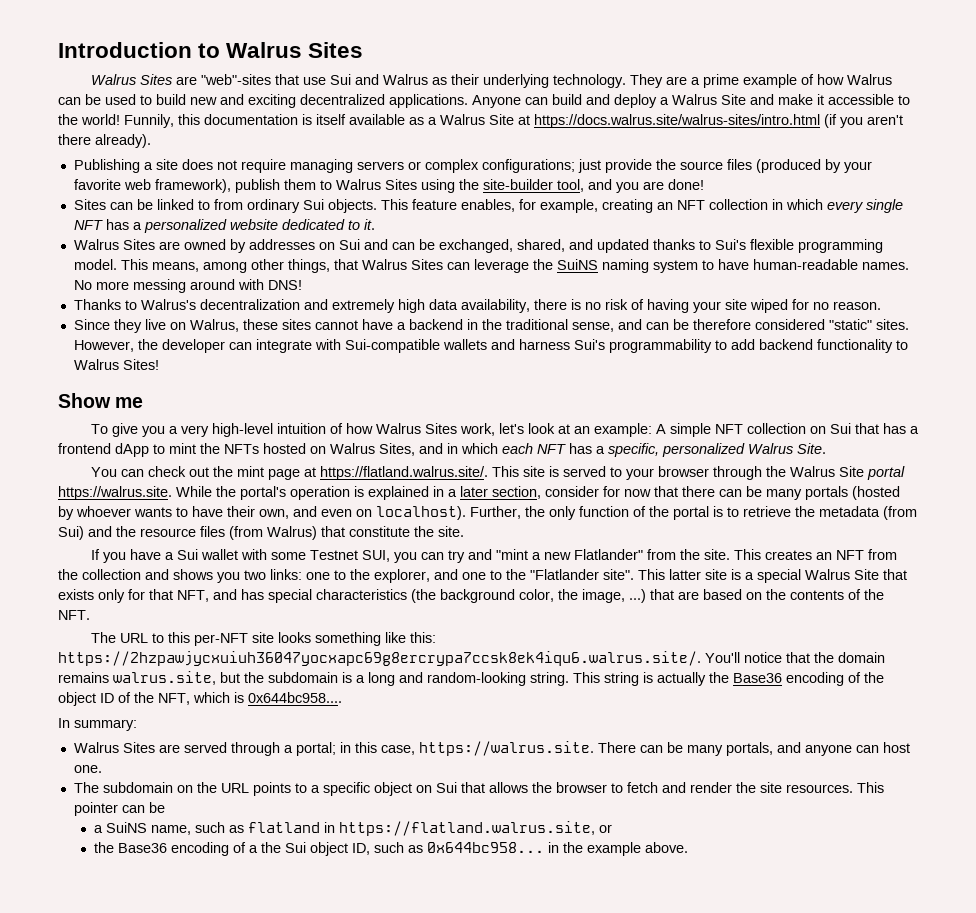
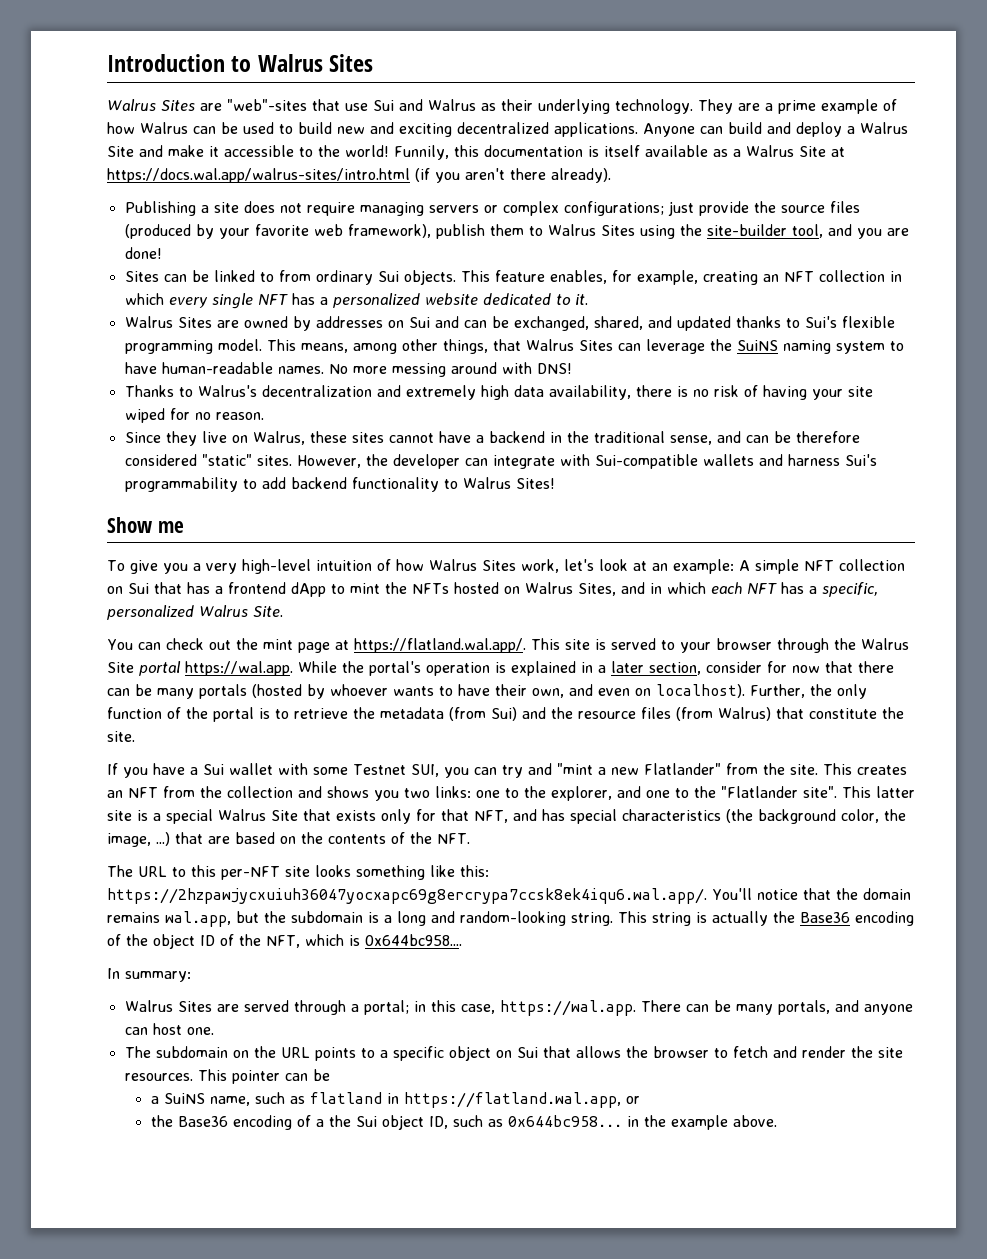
[534,114,820,128] https://docs.walrus.site/walrus-sites/intro.html -> [107,168,410,183] https://docs.wal.app/walrus-sites/intro.html
[319,466,488,480] https://flatland.walrus.site/. -> [353,638,526,653] https://flatland.wal.app/.
[58,486,172,500] https://walrus.site. -> [185,661,293,676] https://wal.app.
[58,651,701,666] https://2hzpawjycxuiuh36047yocxapc69g8ercrypa7ccsk8ek4iqu6.walrus.site/. -> [107,888,707,904] https://2hzpawjycxuiuh36047yocxapc69g8ercrypa7ccsk8ek4iqu6.wal.app/.
[113,671,216,685] walrus.site, -> [165,911,231,927] wal.app,
[418,741,594,756] https://walrus.site. -> [499,1000,636,1016] https://wal.app.
[339,821,596,836] https://flatland.walrus.site, -> [403,1092,621,1108] https://flatland.wal.app,

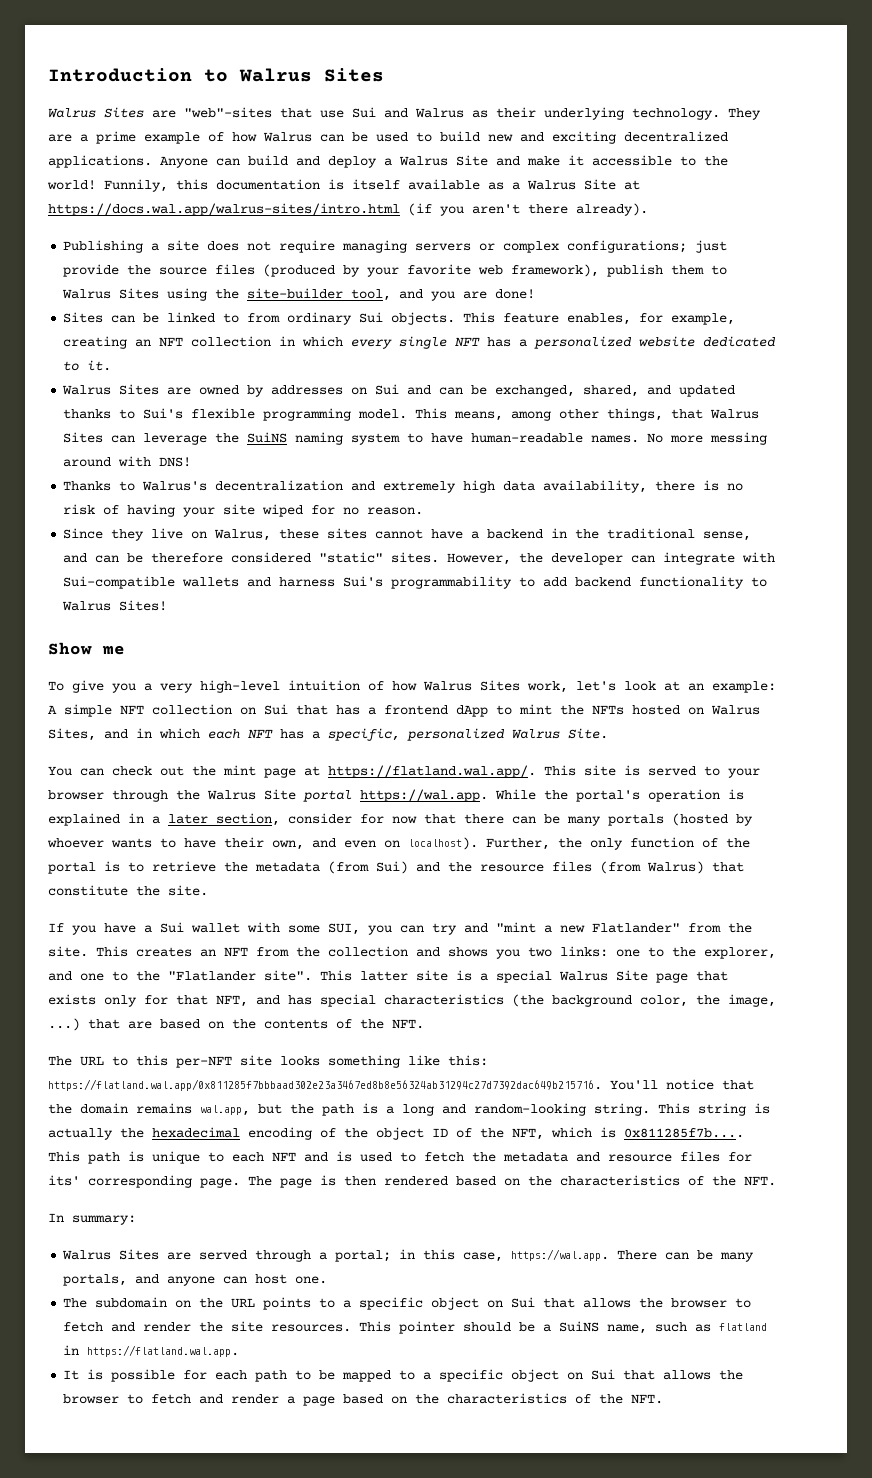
[353,764,406,775] Testnet -> (320, 929) none
(298, 815) none -> [656,973,688,983] page
[107,888,707,904] https://2hzpawjycxuiuh36047yocxapc69g8ercrypa7ccsk8ek4iqu6.wal.app/. -> [48,1079,602,1091] https://flatland.wal.app/0x811285f7bbbaad302e23a3467ed8b8e56324ab31294c27d7392dac649b215716.
[291,911,363,923] subdomain -> [322,1104,354,1116] path
[800,912,850,923] Base36 -> [152,1127,240,1138] hexadecimal
[365,934,462,946] 0x644bc958.... -> [624,1128,744,1138] [48,1151,752,1164] [48,1175,776,1188] 0x811285f7b.... This path is unique to each NFT and is used to fetch the metadata and resource files for its' corresponding page. The page is then rendered based on the characteristics of the NFT.
[284,1069,330,1081] can be // -> [463,1322,536,1332] should be
[403,1092,640,1108] [150,1115,777,1130] https://flatland.wal.app, or // the Base36 encoding of a the Sui object ID, such as 0x644bc958... in the example above. -> [87,1345,240,1357] [63,1369,744,1382] [63,1393,664,1406] https://flatland.wal.app. // It is possible for each path to be mapped to a specific object on Sui that allows the browser to fetch and render a page based on the characteristics of the NFT.

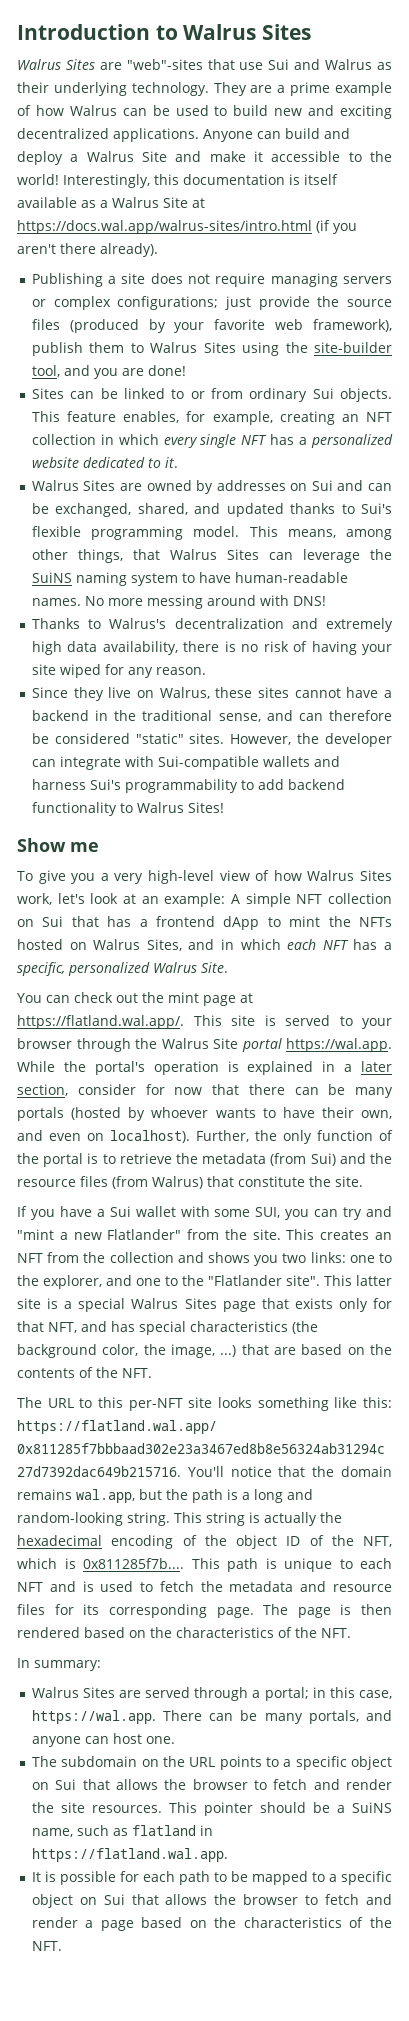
[104,179,168,192] Funnily, -> [63,174,150,188] Interestingly,
(240, 318) none -> [190,391,205,399] or
[343,507,360,515] no -> [127,667,153,678] any
[127,553,224,563] be therefore -> [329,710,392,721] [31,733,49,744] therefore be
[288,680,360,691] intuition -> [219,870,250,881] view
[616,970,648,981] Site -> [184,1298,217,1309] Sites
[48,1175,80,1186] its' -> [83,1604,100,1615] its

